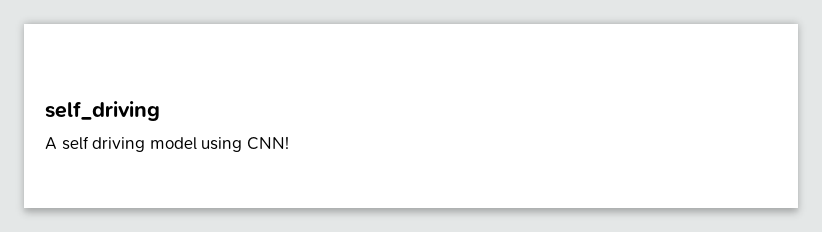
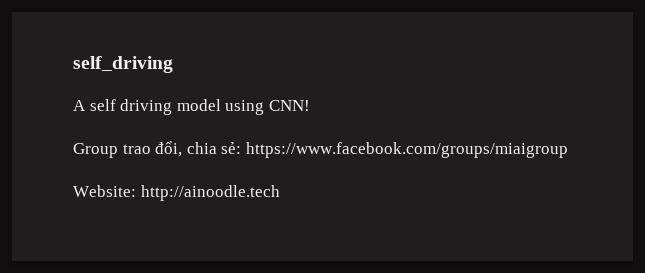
(289, 143) none -> [73,141,568,158] [73,185,280,201] // Group trao đổi, chia sẻ: https://www.facebook.com/groups/miaigroup // Website: http://ainoodle.tech

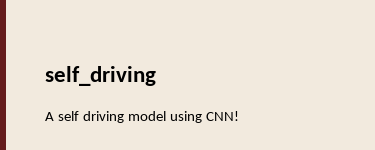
[73,141,568,158] [73,185,280,201] // Group trao đổi, chia sẻ: https://www.facebook.com/groups/miaigroup // Website: http://ainoodle.tech -> (239, 116) none

